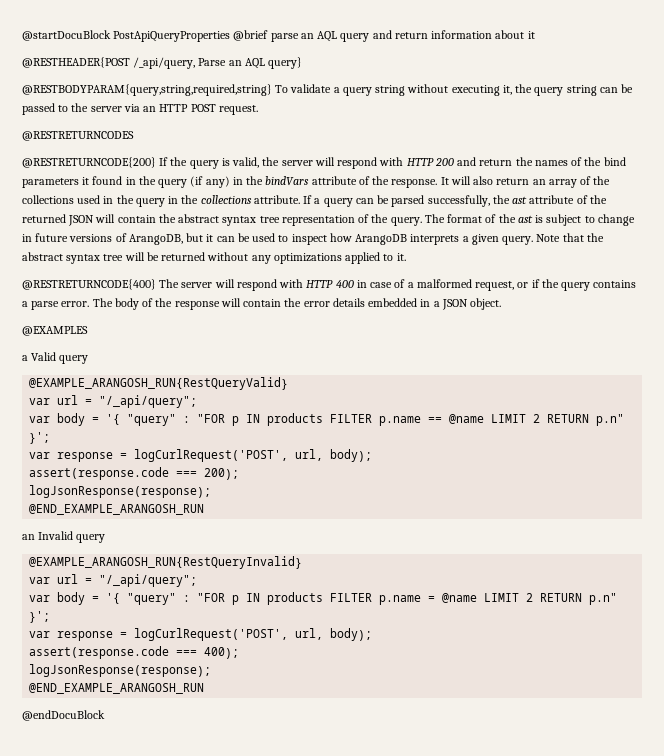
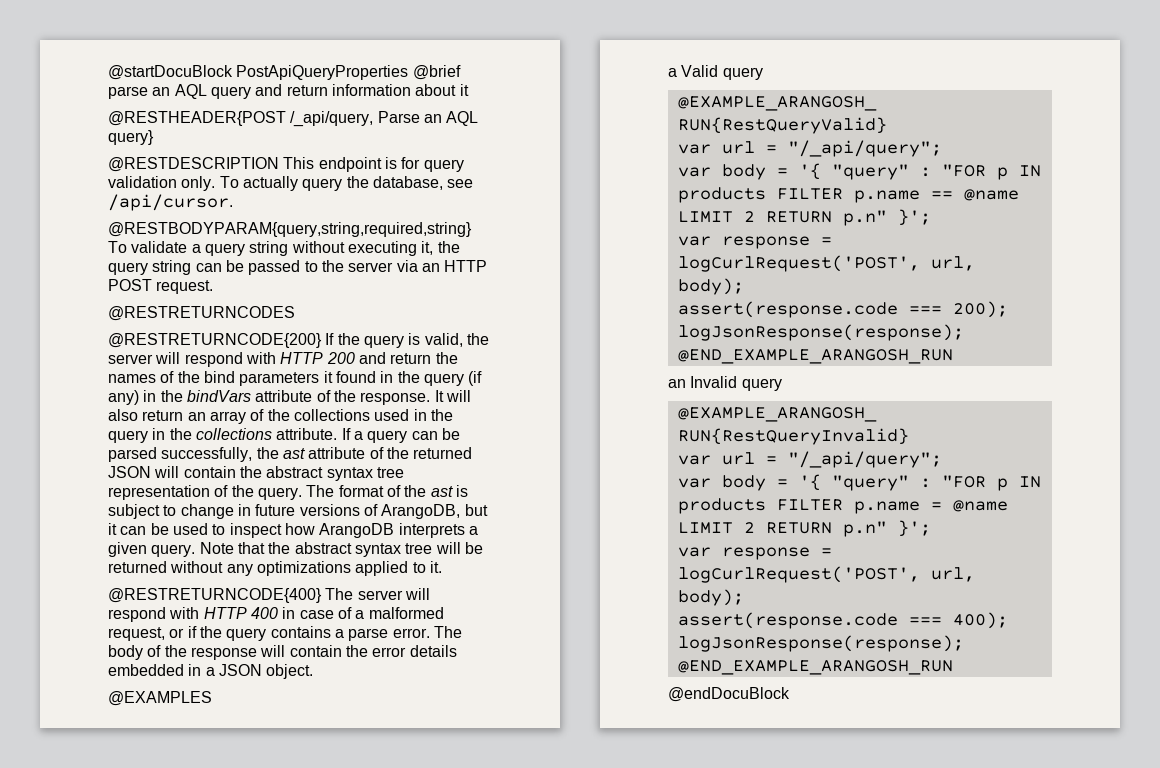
(303, 63) none -> [108,157,464,172] [108,176,474,191] [108,194,233,211] // @RESTDESCRIPTION This endpoint is for query validation only. To actually query the database, see /api/cursor.

